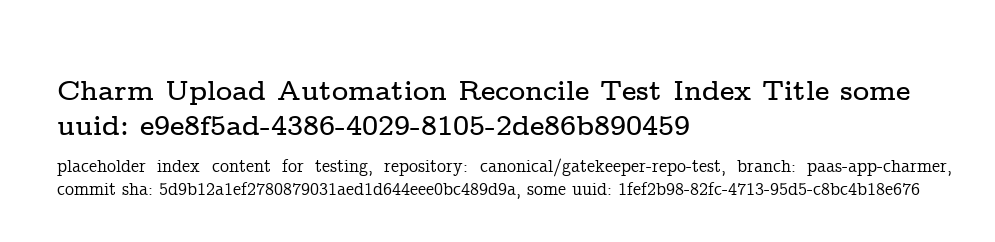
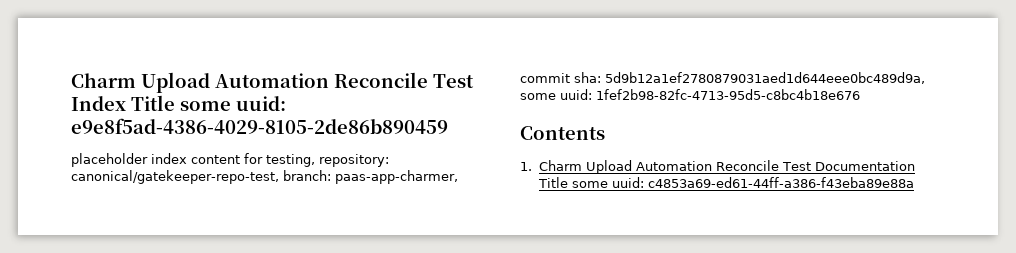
(920, 188) none -> [520,126,605,140] [520,160,915,174] [537,177,914,188] // Contents // 1. Charm Upload Automation Reconcile Test Documentation Title some uuid: c4853a69-ed61-44ff-a386-f43eba89e88a

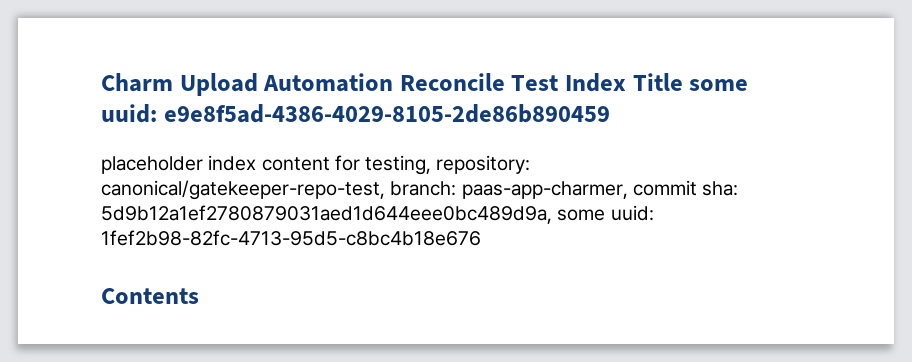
[520,160,915,174] [537,177,914,188] // 1. Charm Upload Automation Reconcile Test Documentation Title some uuid: c4853a69-ed61-44ff-a386-f43eba89e88a -> (199, 296) none

